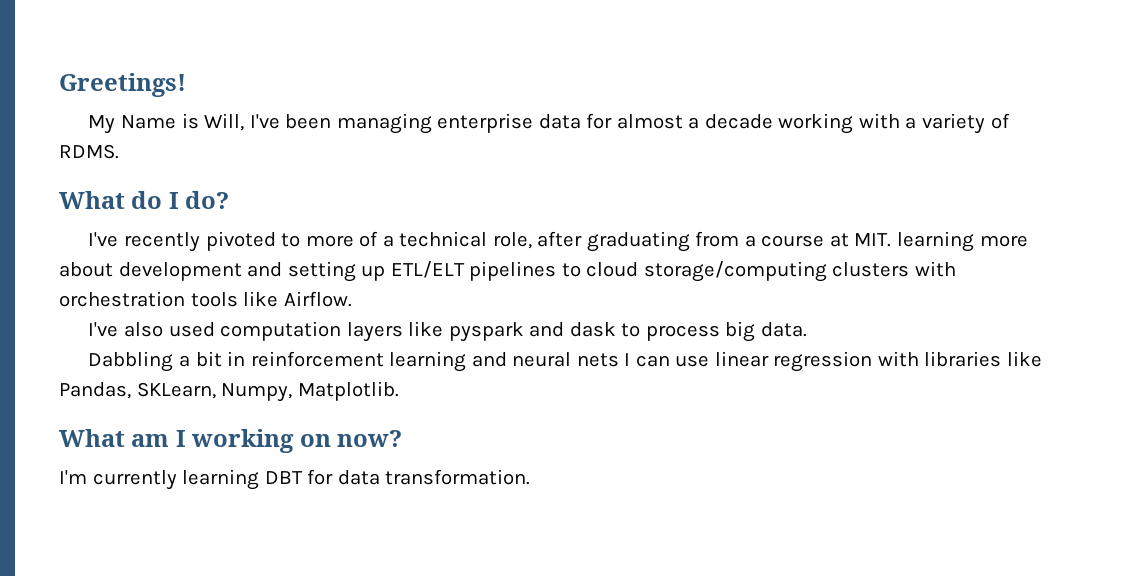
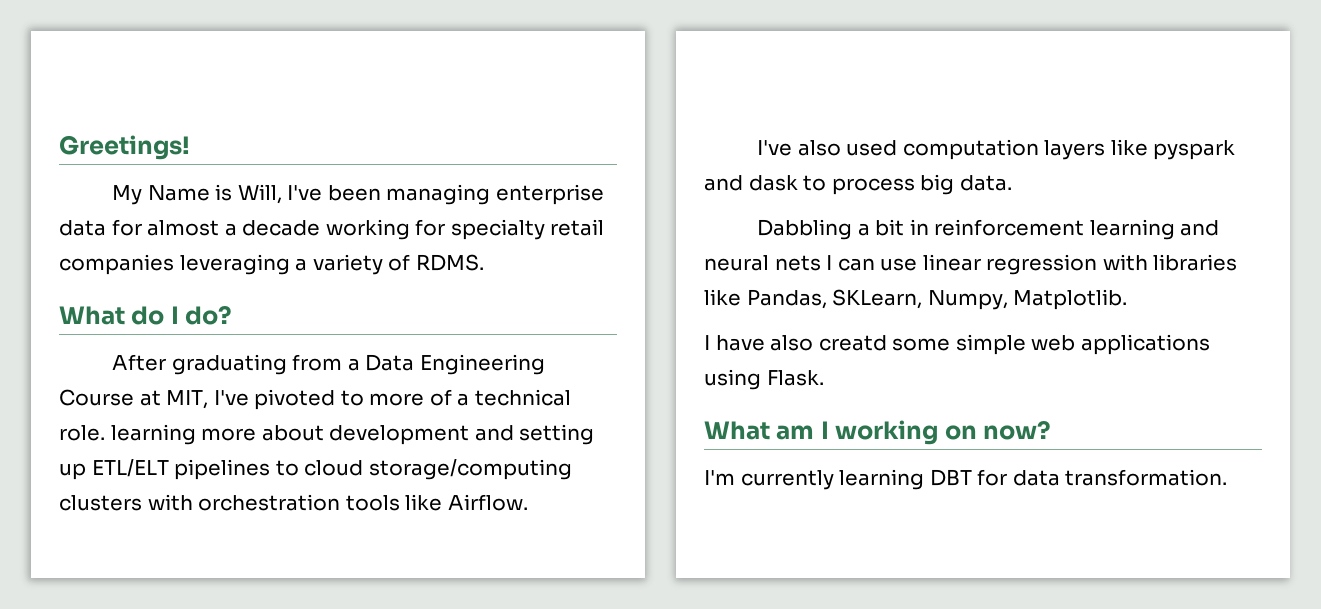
[858,113,900,129] with -> [415,219,605,240] [59,254,290,275] for specialty retail companies leveraging
[88,232,200,252] I've recently -> [111,354,545,375] [59,389,249,409] After graduating from a Data Engineering Course at MIT, I've
[492,231,892,252] role, after graduating from a course at MIT. -> [59,425,105,441] role.
(399, 391) none -> [704,334,1210,355] [704,369,824,390] // I have also creatd some simple web applications using Flask.

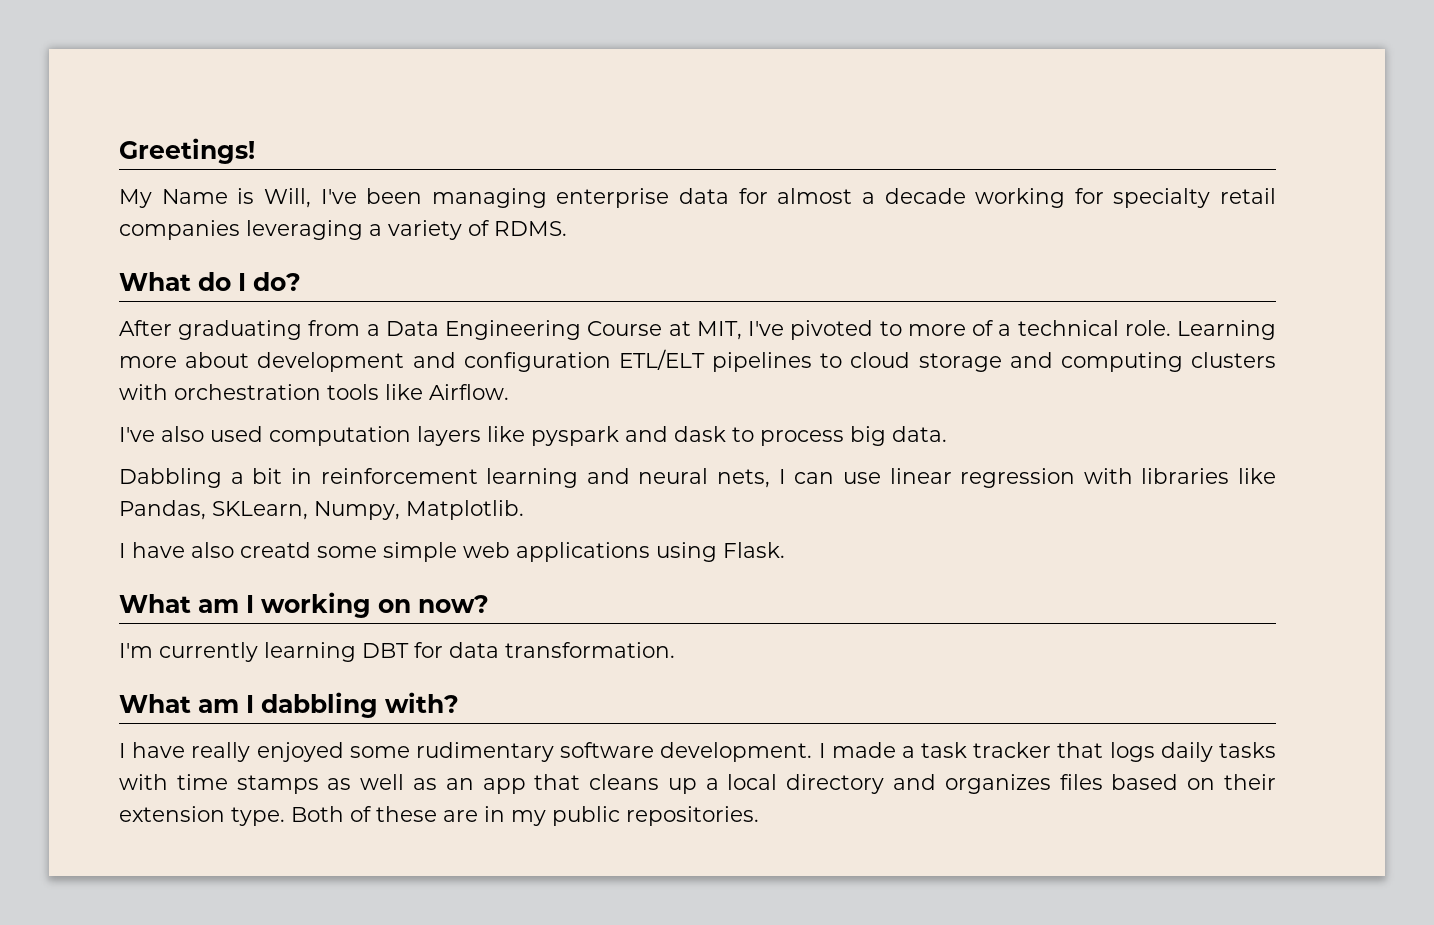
[110,424,196,445] learning -> [1177,320,1277,340] Learning
[519,424,595,445] [59,463,86,480] setting up -> [463,352,611,372] configuration
[368,459,572,480] storage/computing -> [918,352,1183,372] storage and computing
[774,255,821,271] nets -> [717,469,770,488] nets,
(1228, 477) none -> [119,692,459,718] [119,742,1276,762] [119,774,1276,794] [119,806,759,826] // What am I dabbling with? // I have really enjoyed some rudimentary software development. I made a task tracker that logs daily tasks with time stamps as well as an app that cleans up a local directory and organizes files based on their extension type. Both of these are in my public repositories.

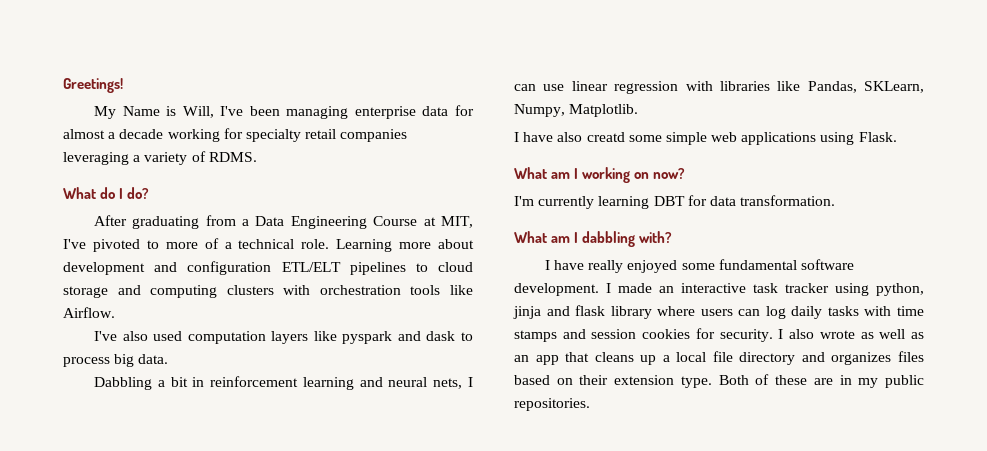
[415,742,554,762] rudimentary -> [718,259,797,270] fundamental
[901,742,1155,762] a task tracker that logs -> [659,283,924,296] [513,305,786,319] an interactive task tracker using python, jinja and flask library where users can log
(319, 784) none -> [562,328,855,342] and session cookies for security. I also wrote
(778, 782) none -> [712,351,733,362] file

